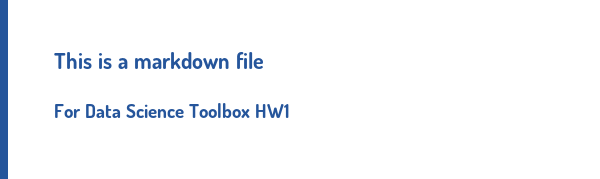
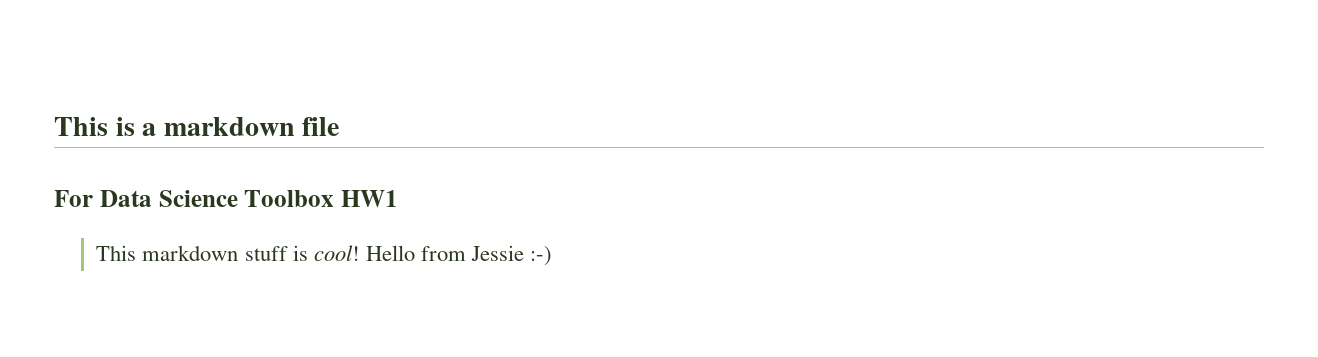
(290, 111) none -> [96,245,553,266] // This markdown stuff is cool! Hello from Jessie :-)

